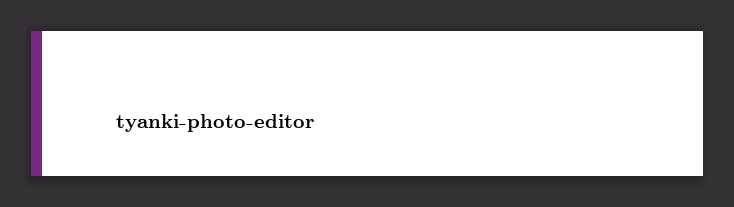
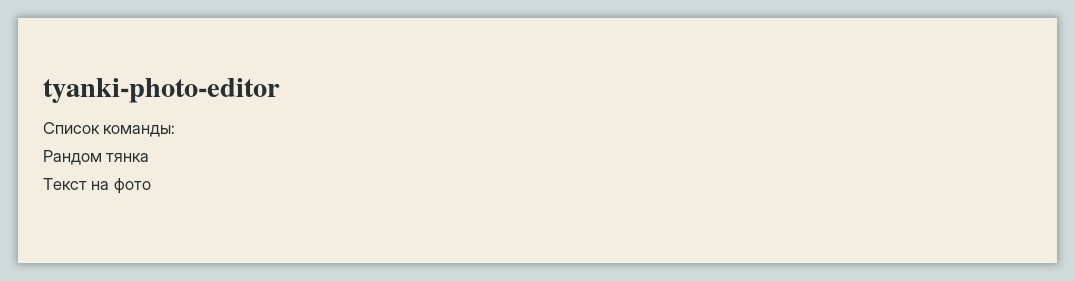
(314, 123) none -> [43,122,176,137] [43,150,150,165] [43,178,151,194] // Список команды: // Рандом тянка // Текст на фото

